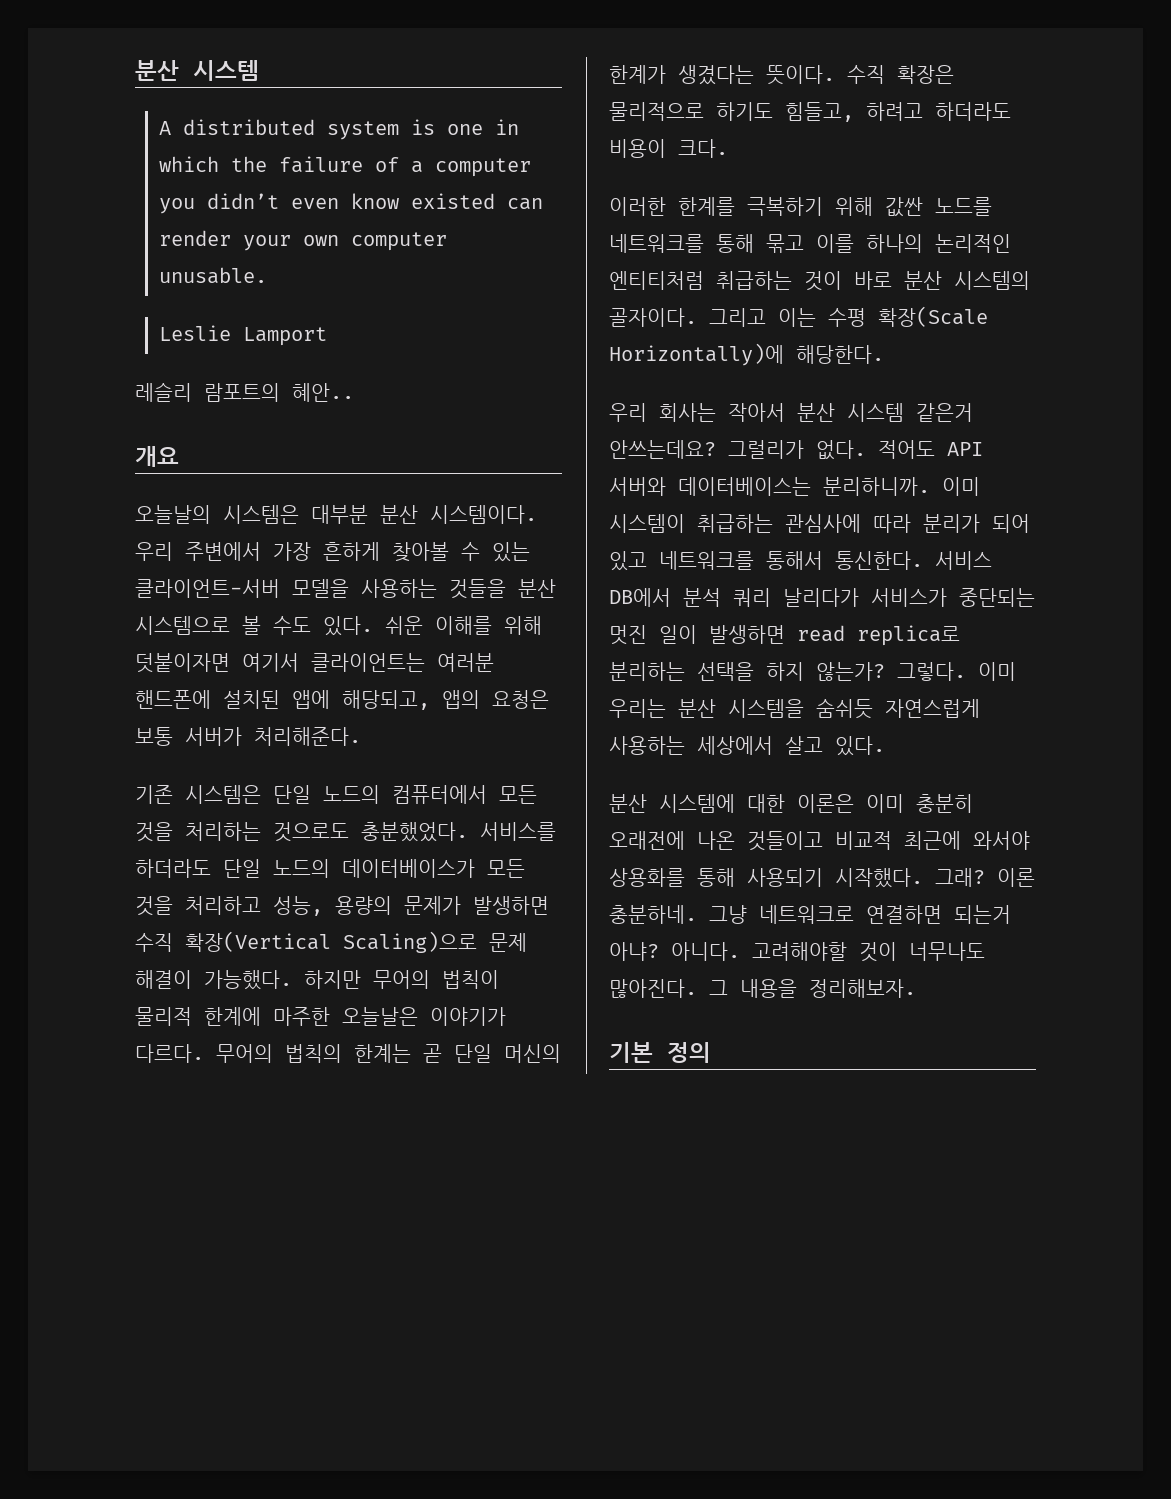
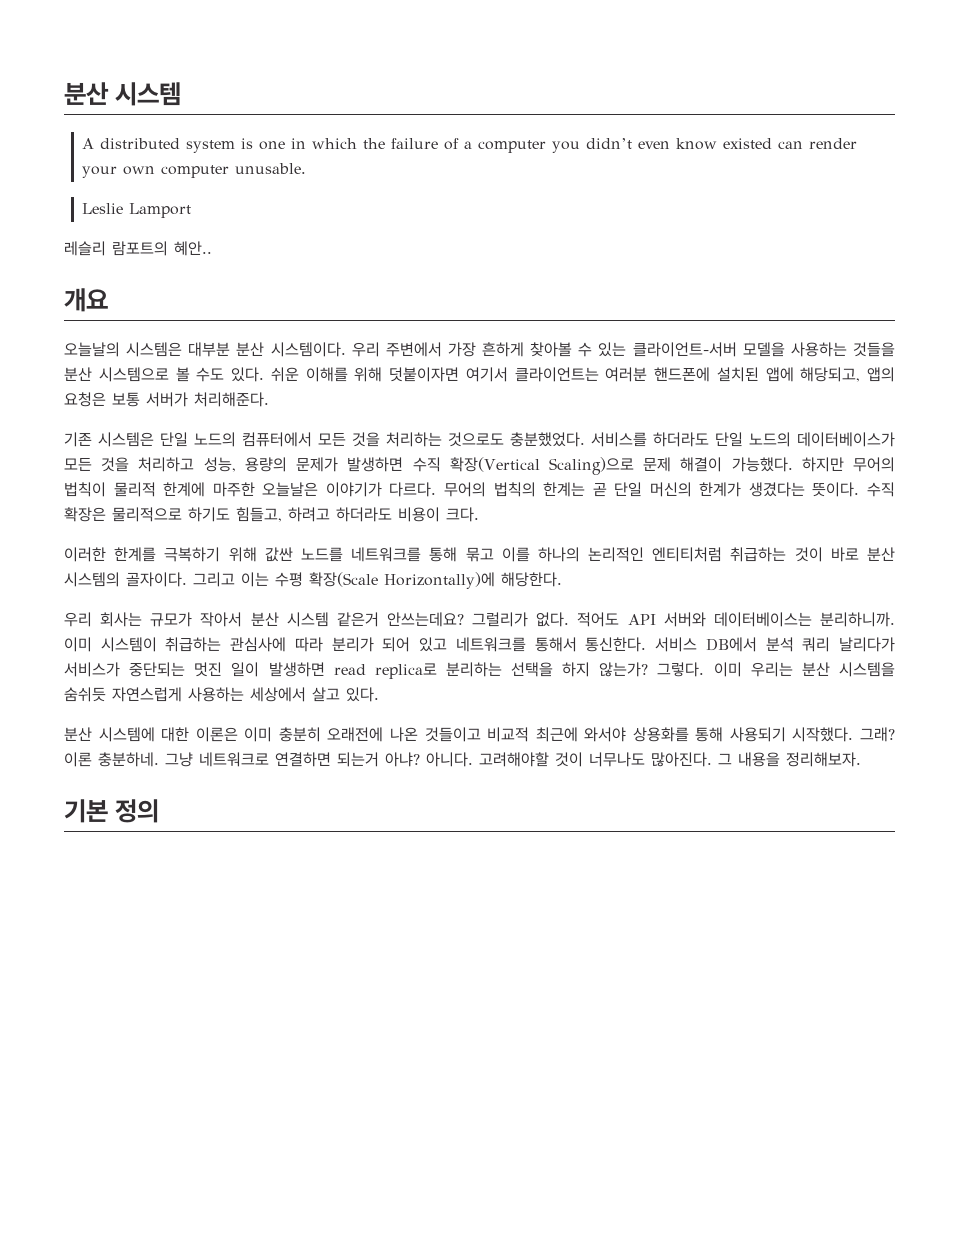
(716, 412) none -> [150,612,193,627] 규모가

